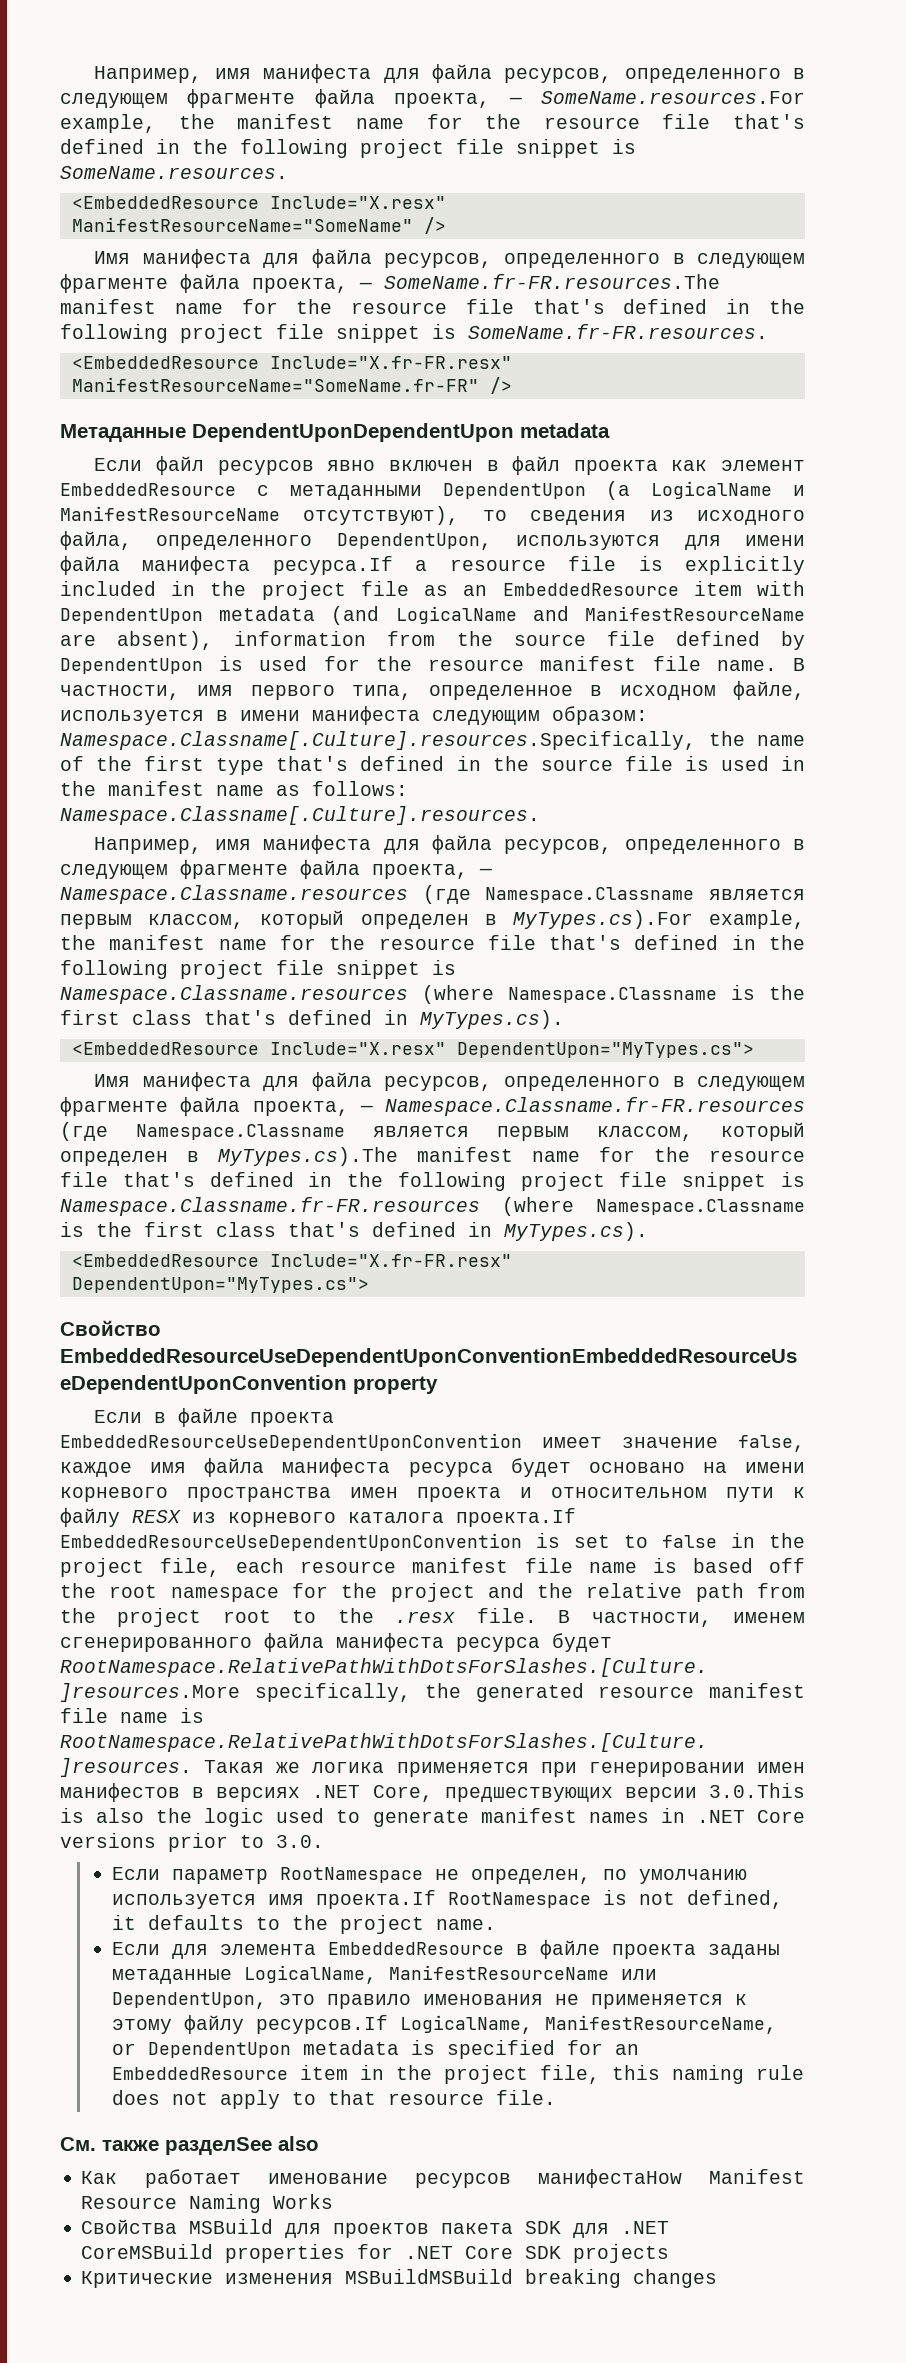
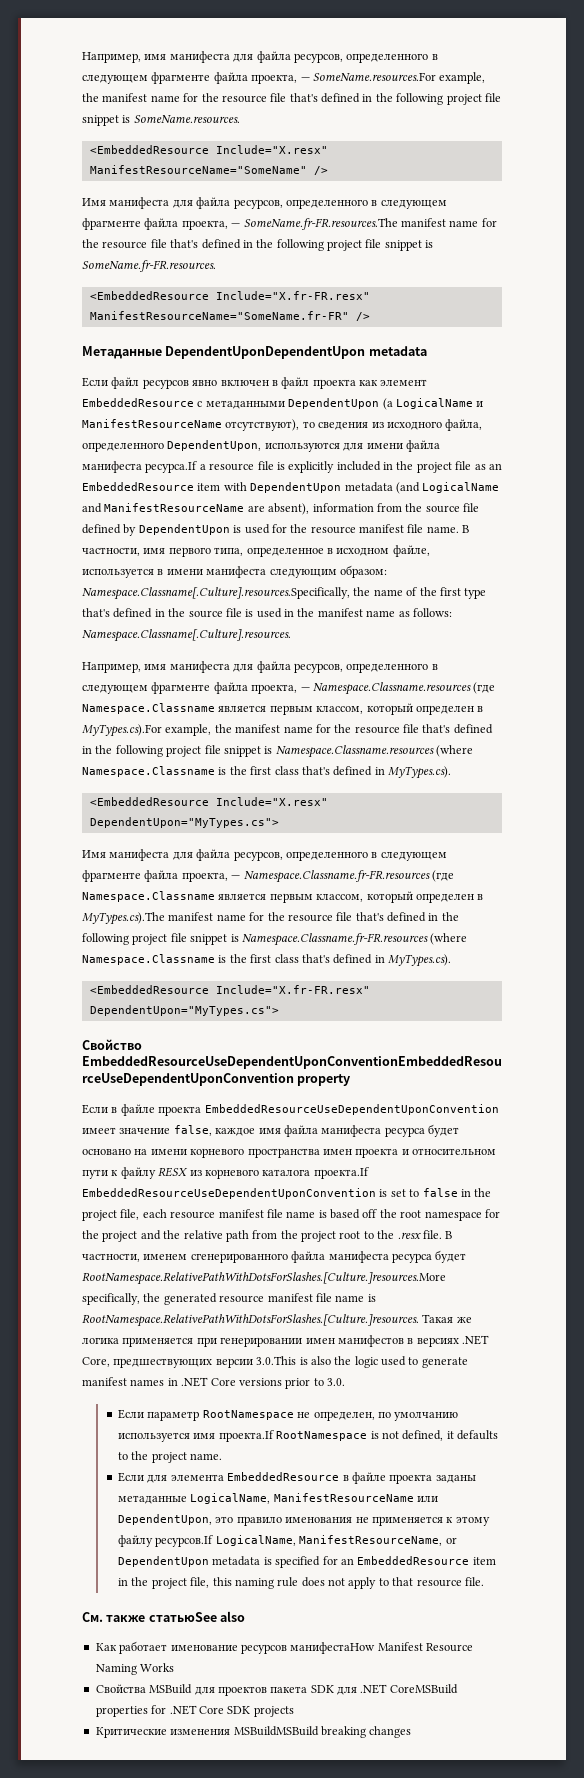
[165,2137,272,2155] разделSee -> [148,1612,217,1622] статьюSee

